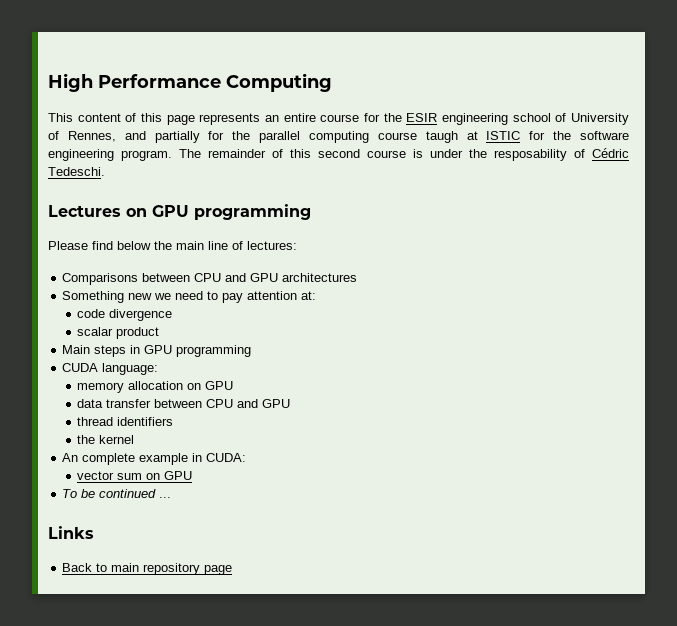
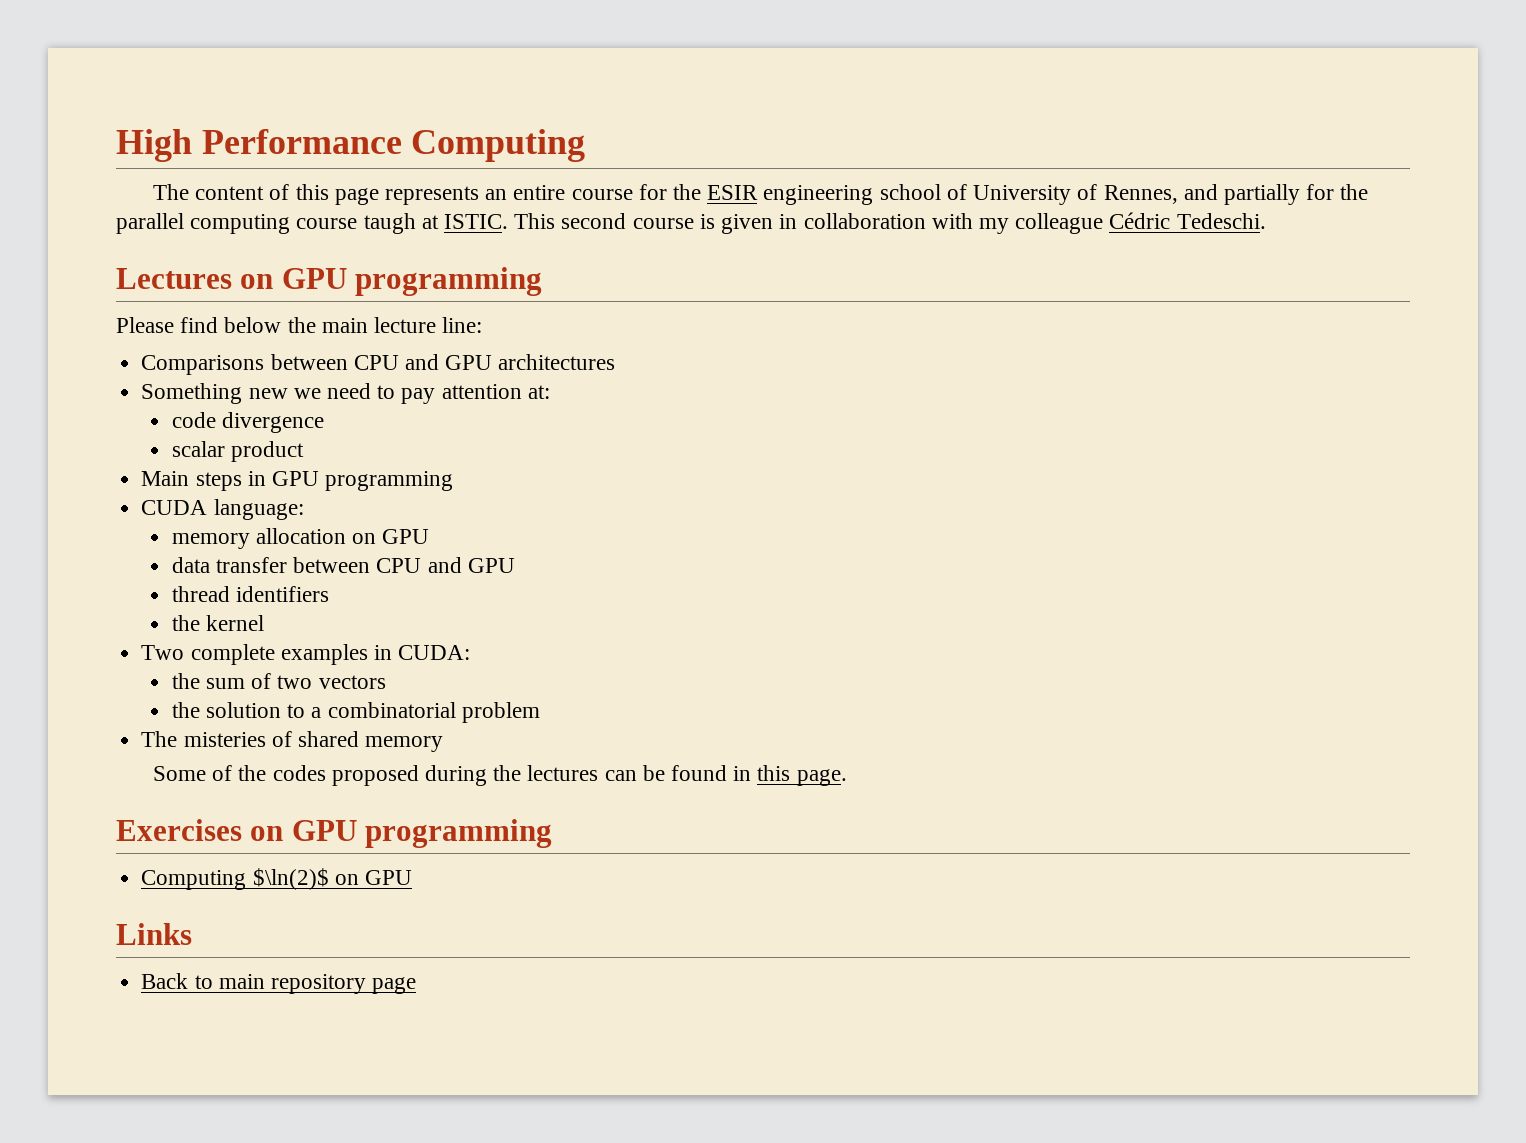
[48,113,73,122] This -> [152,184,189,200] The
[486,131,629,140] [48,149,585,161] ISTIC for the software engineering program. The remainder of this second course is under the resposability of -> [444,213,1104,234] ISTIC. This second course is given in collaboration with my colleague
[208,241,297,250] line of lectures: -> [374,317,483,333] lecture line:
[62,453,189,465] An complete example -> [141,644,368,665] Two complete examples
[77,471,193,480] [62,489,172,498] vector sum on GPU // To be continued ... -> [171,673,386,689] [171,702,540,723] [141,731,444,752] [152,765,847,786] [116,819,553,848] [141,868,412,890] the sum of two vectors // the solution to a combinatorial problem // The misteries of shared memory // Some of the codes proposed during the lectures can be found in this page. // Exercises on GPU programming // Computing $\ln(2)$ on GPU

